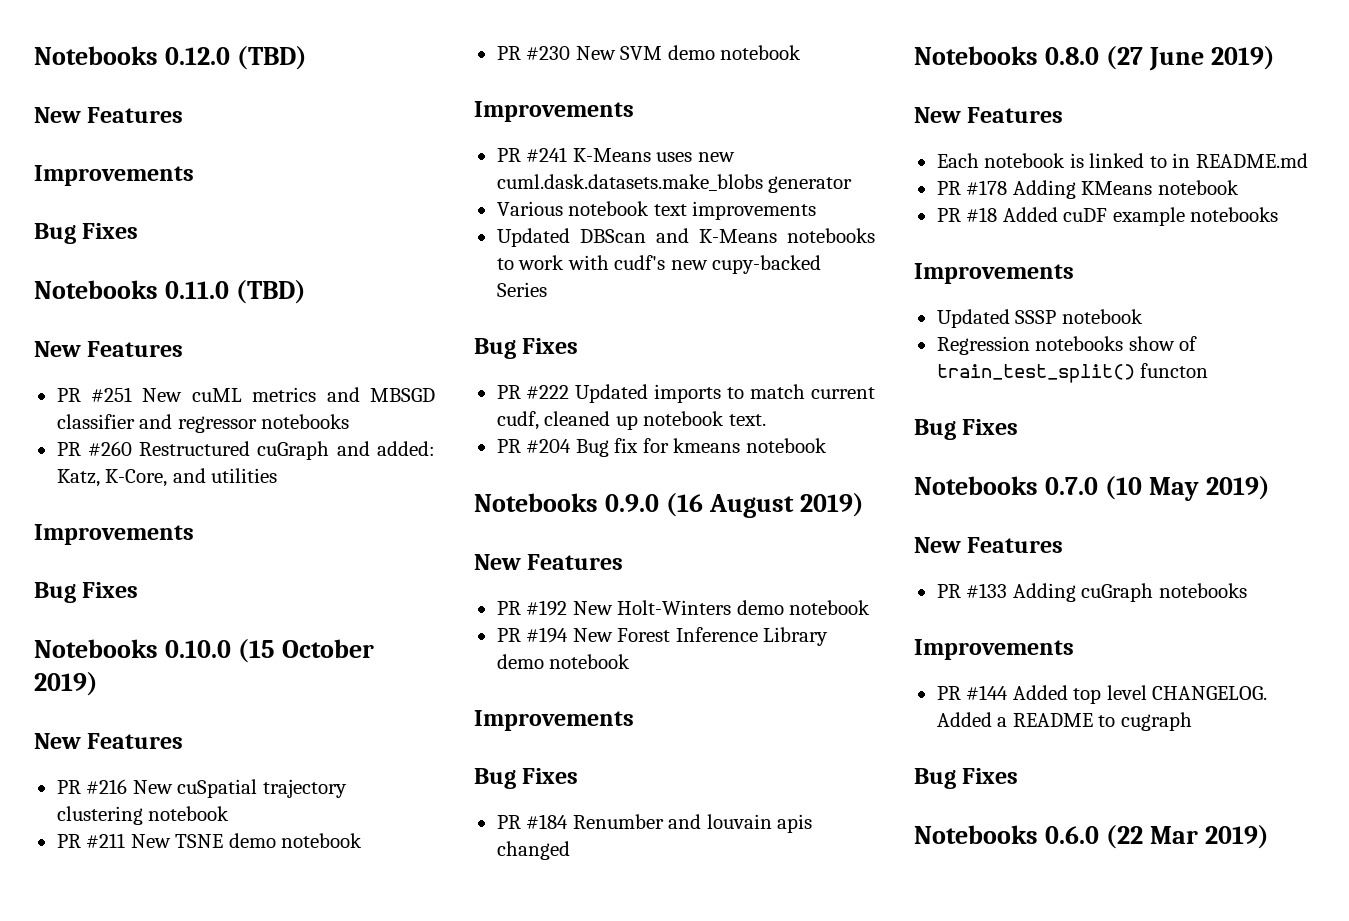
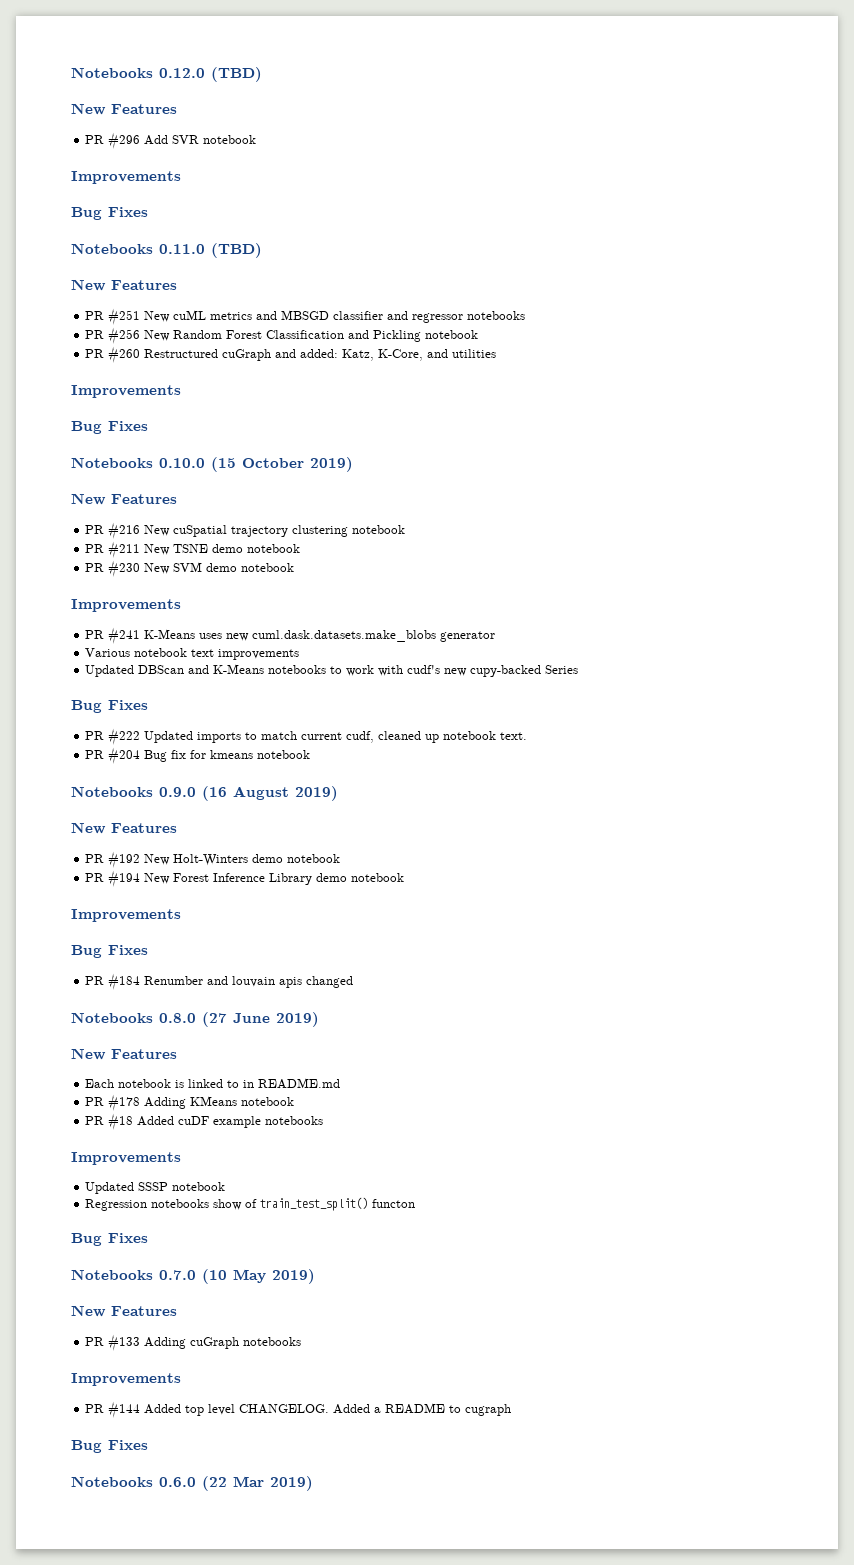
(184, 115) none -> [85,132,257,149] // PR #296 Add SVR notebook
(350, 421) none -> [85,327,479,344] // PR #256 New Random Forest Classification and Pickling notebook

